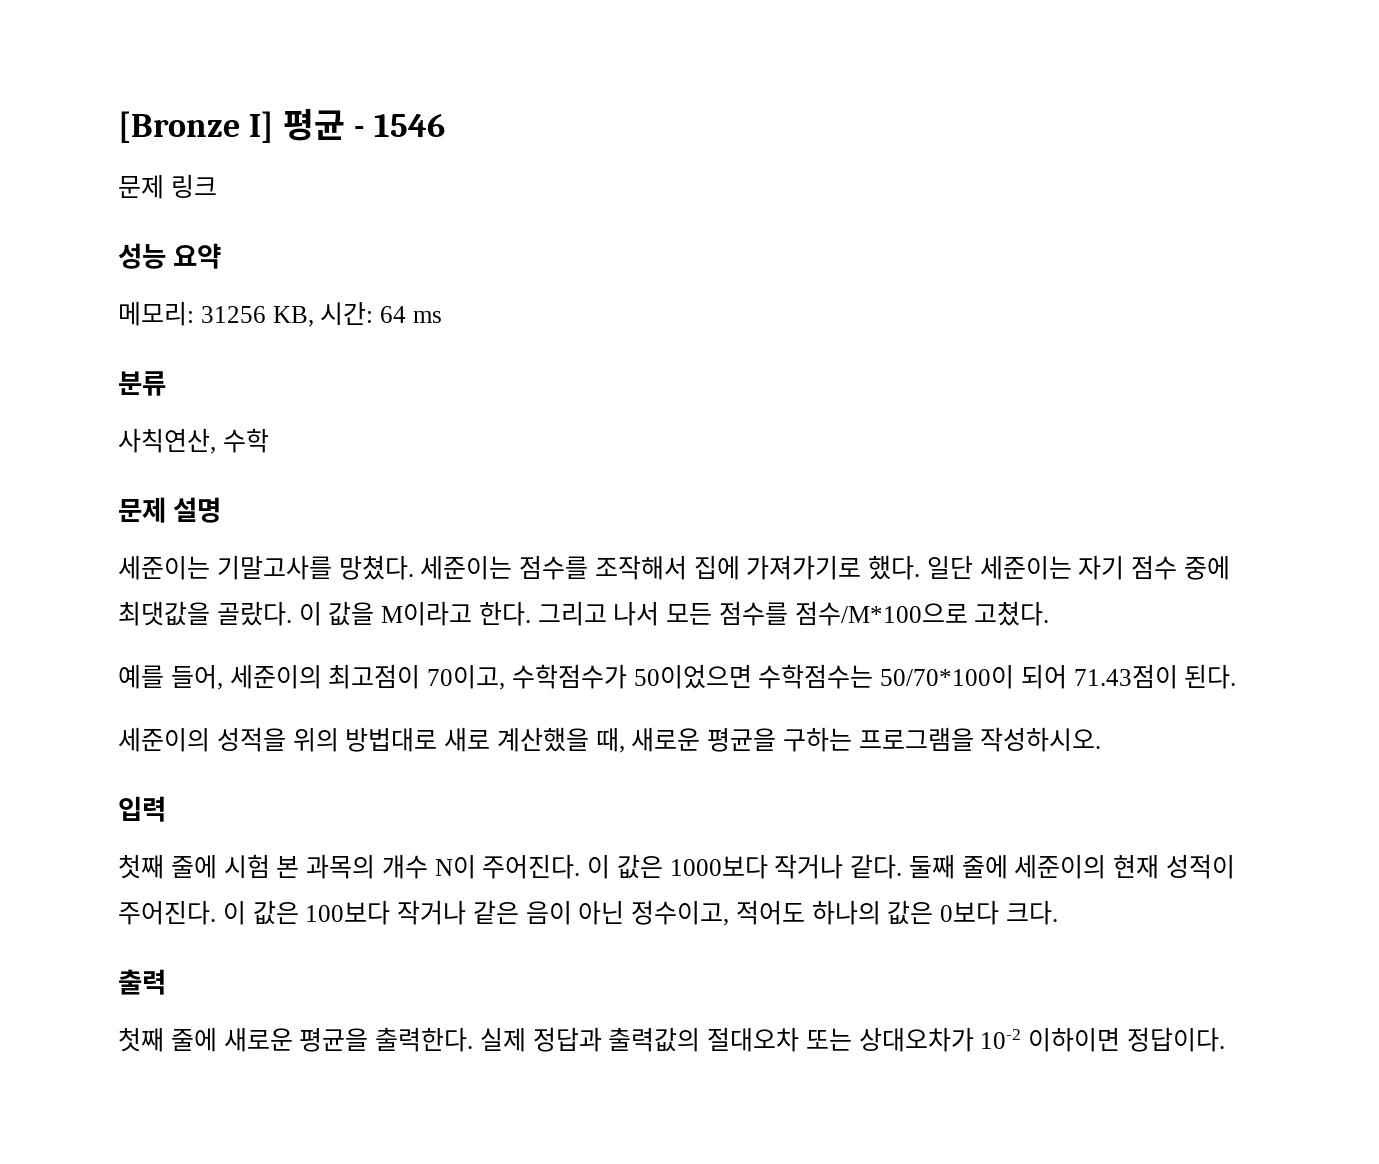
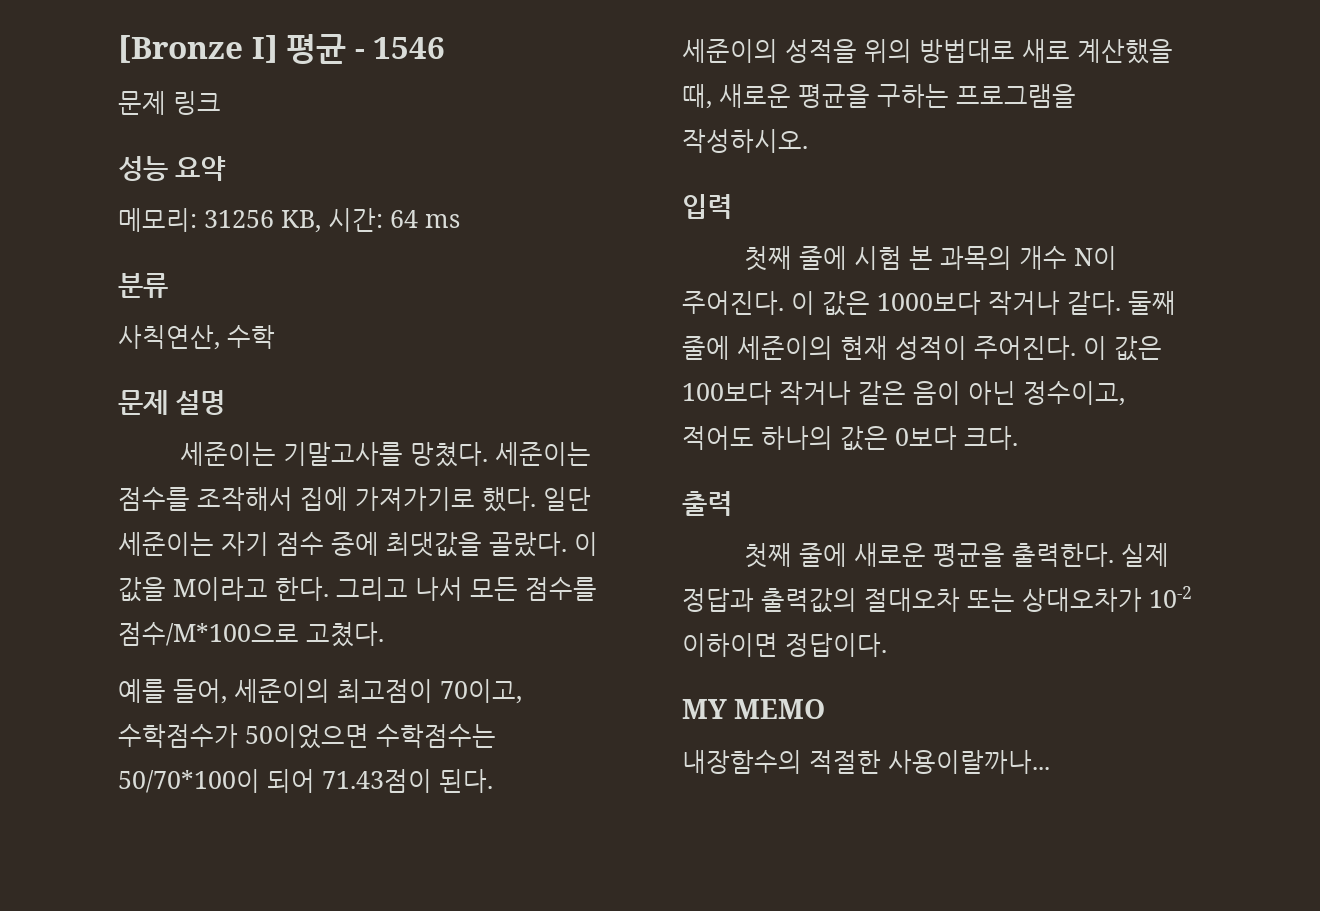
(1225, 1039) none -> [682,699,826,719] [682,750,1050,774] // MY MEMO // 내장함수의 적절한 사용이랄까나...

